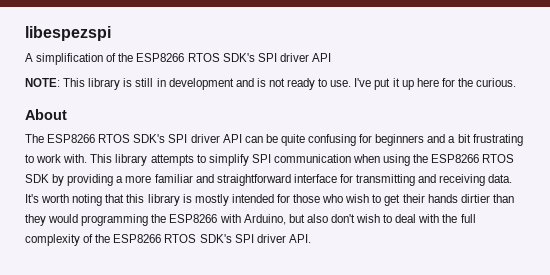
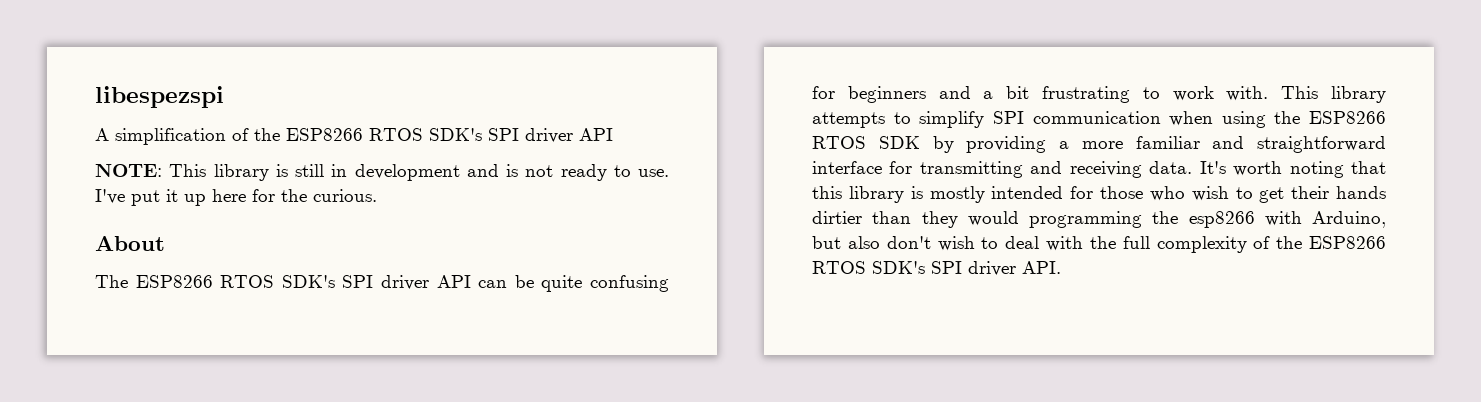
[169,214,218,223] ESP8266 -> [1188,211,1255,228] esp8266

